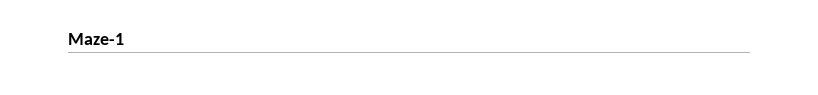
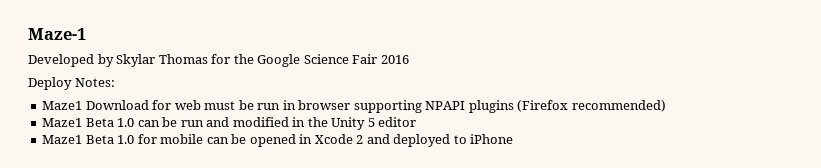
(124, 39) none -> [28,54,409,67] [28,77,115,90] [42,100,666,113] [42,117,417,130] [42,134,514,147] // Developed by Skylar Thomas for the Google Science Fair 2016 // Deploy Notes: // Maze1 Download for web must be run in browser supporting NPAPI plugins (Firefox recommended) // Maze1 Beta 1.0 can be run and modified in the Unity 5 editor // Maze1 Beta 1.0 for mobile can be opened in Xcode 2 and deployed to iPhone

